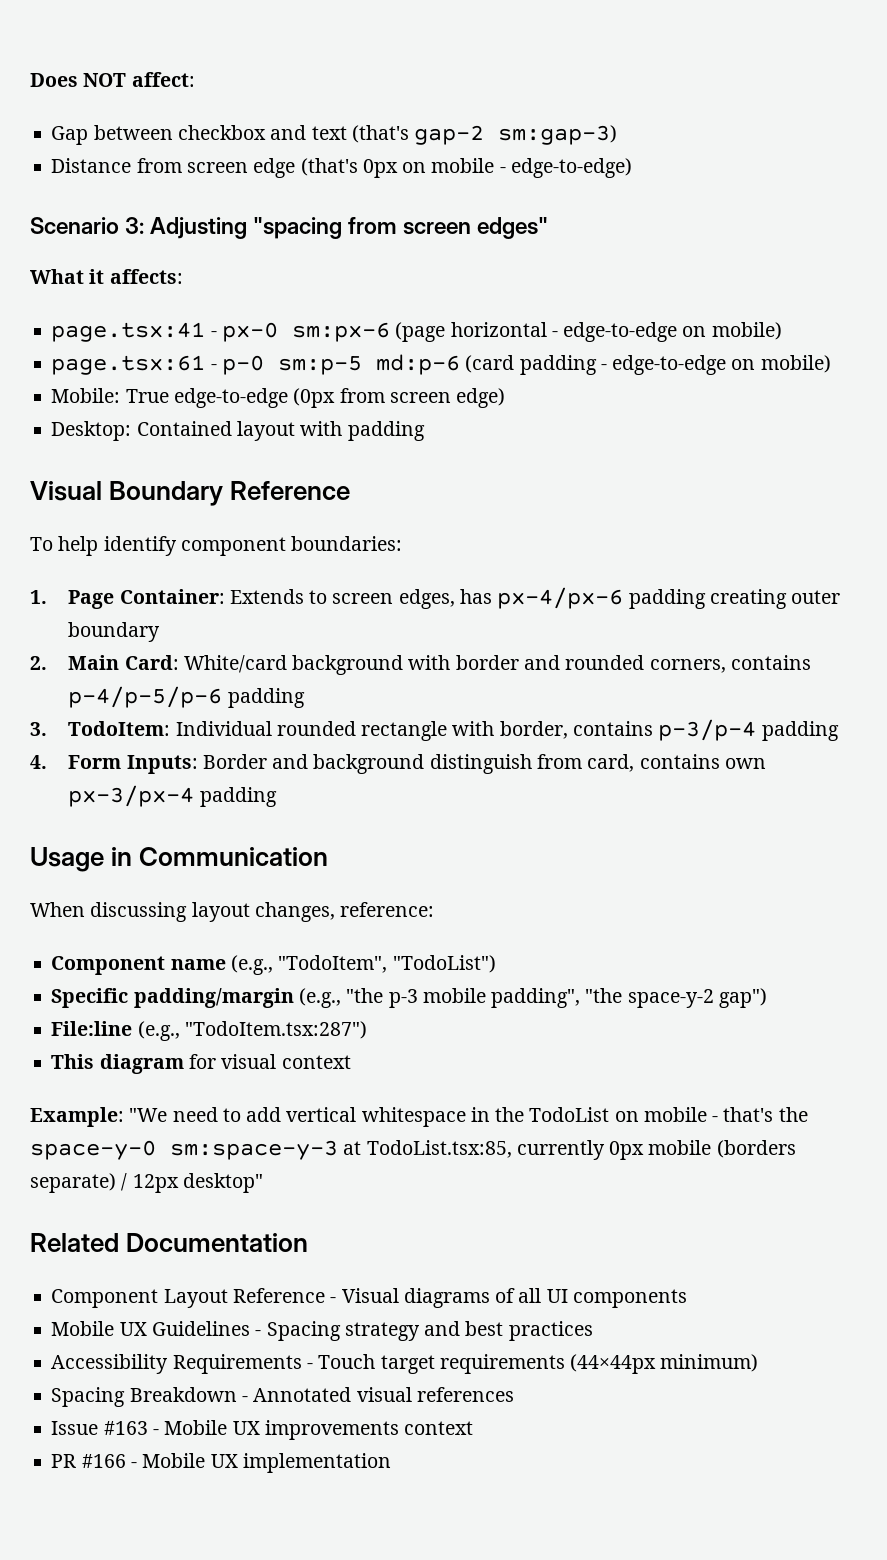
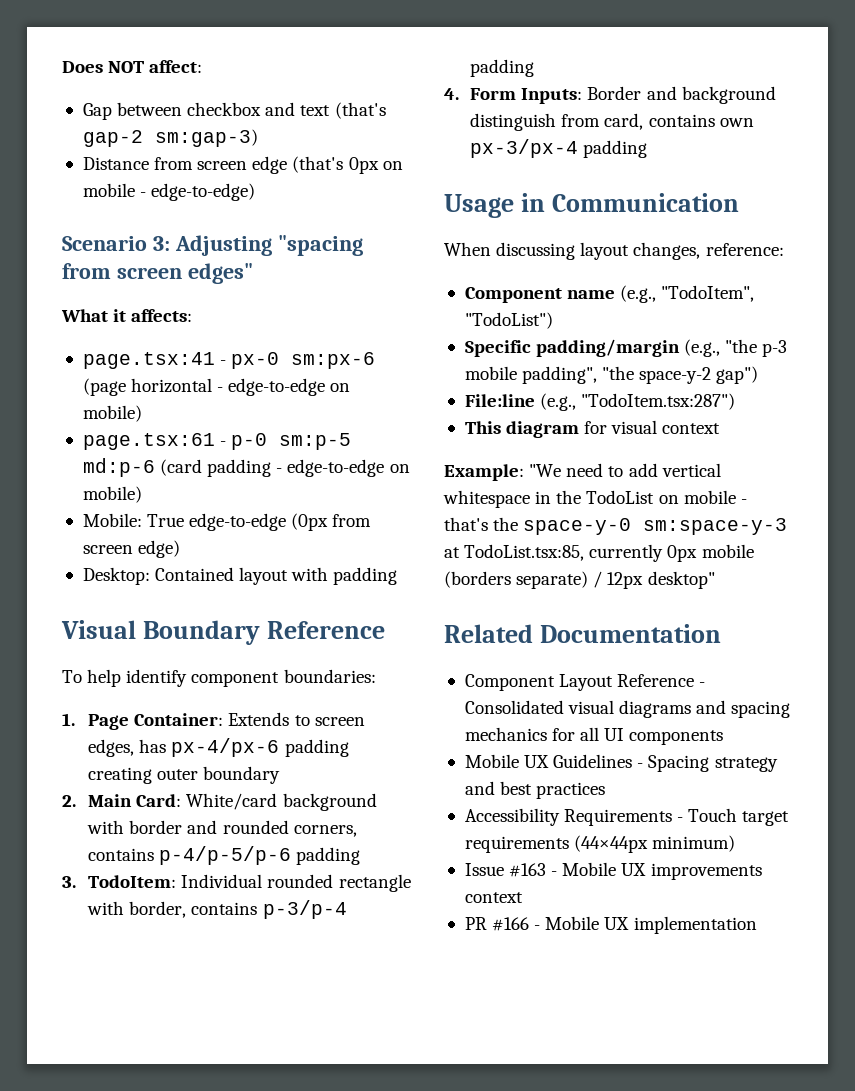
[341,1288,516,1308] Visual diagrams of -> [464,700,791,718] [464,727,576,741] Consolidated visual diagrams and spacing mechanics for
[51,1387,514,1407] // Spacing Breakdown - Annotated visual references -> (736, 843) none

